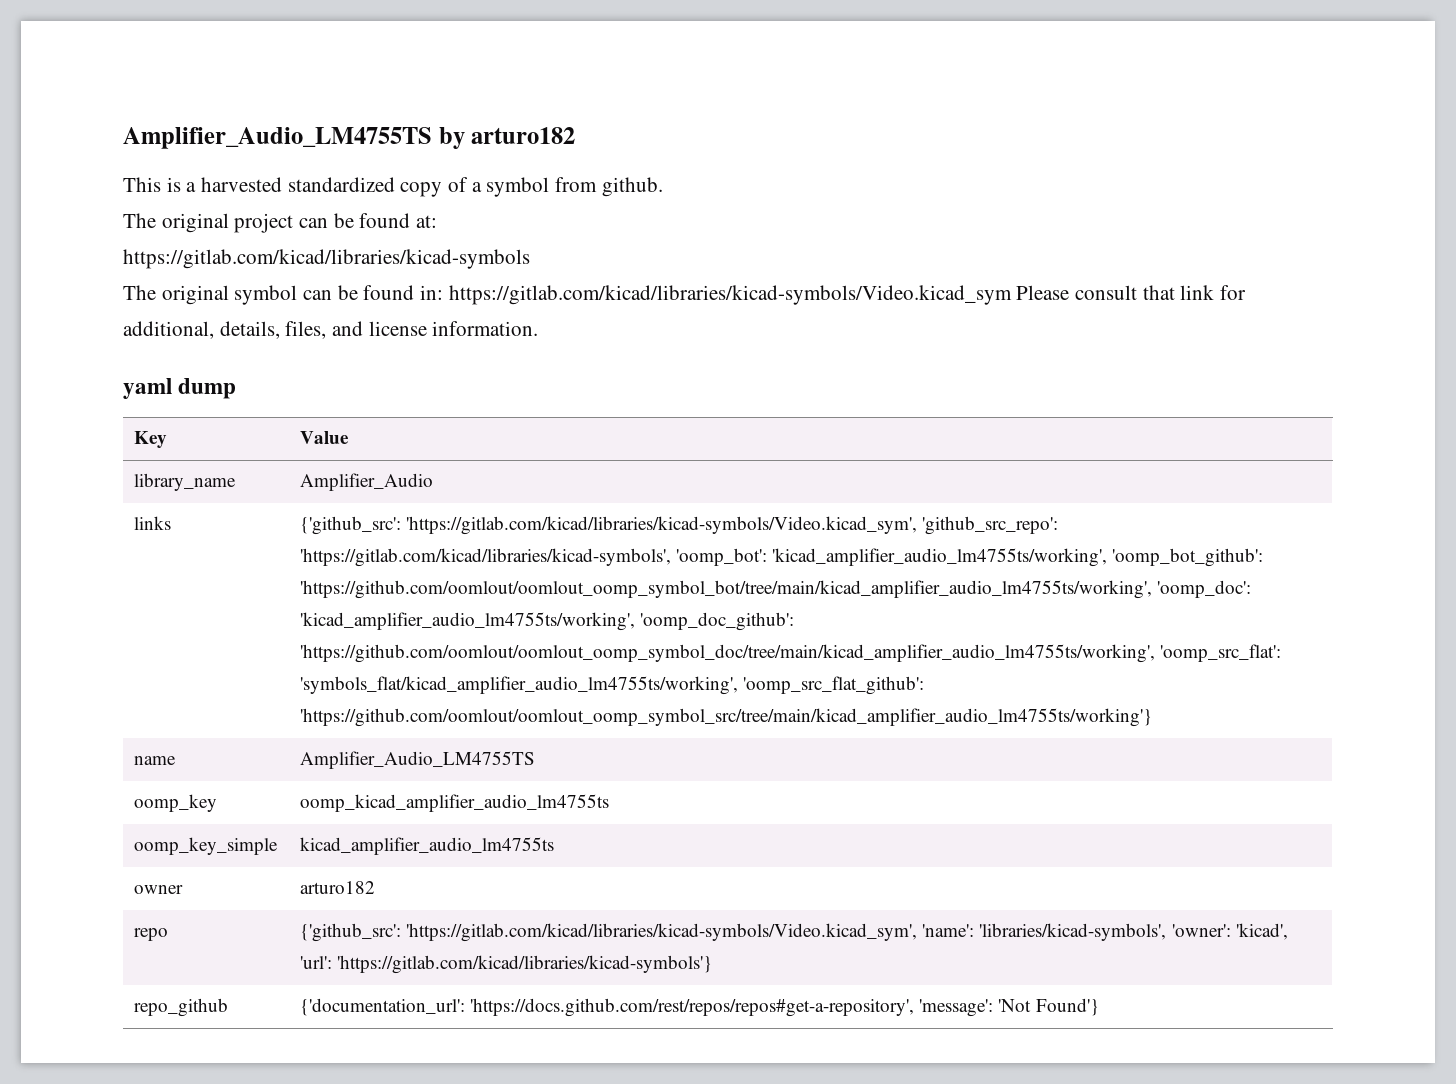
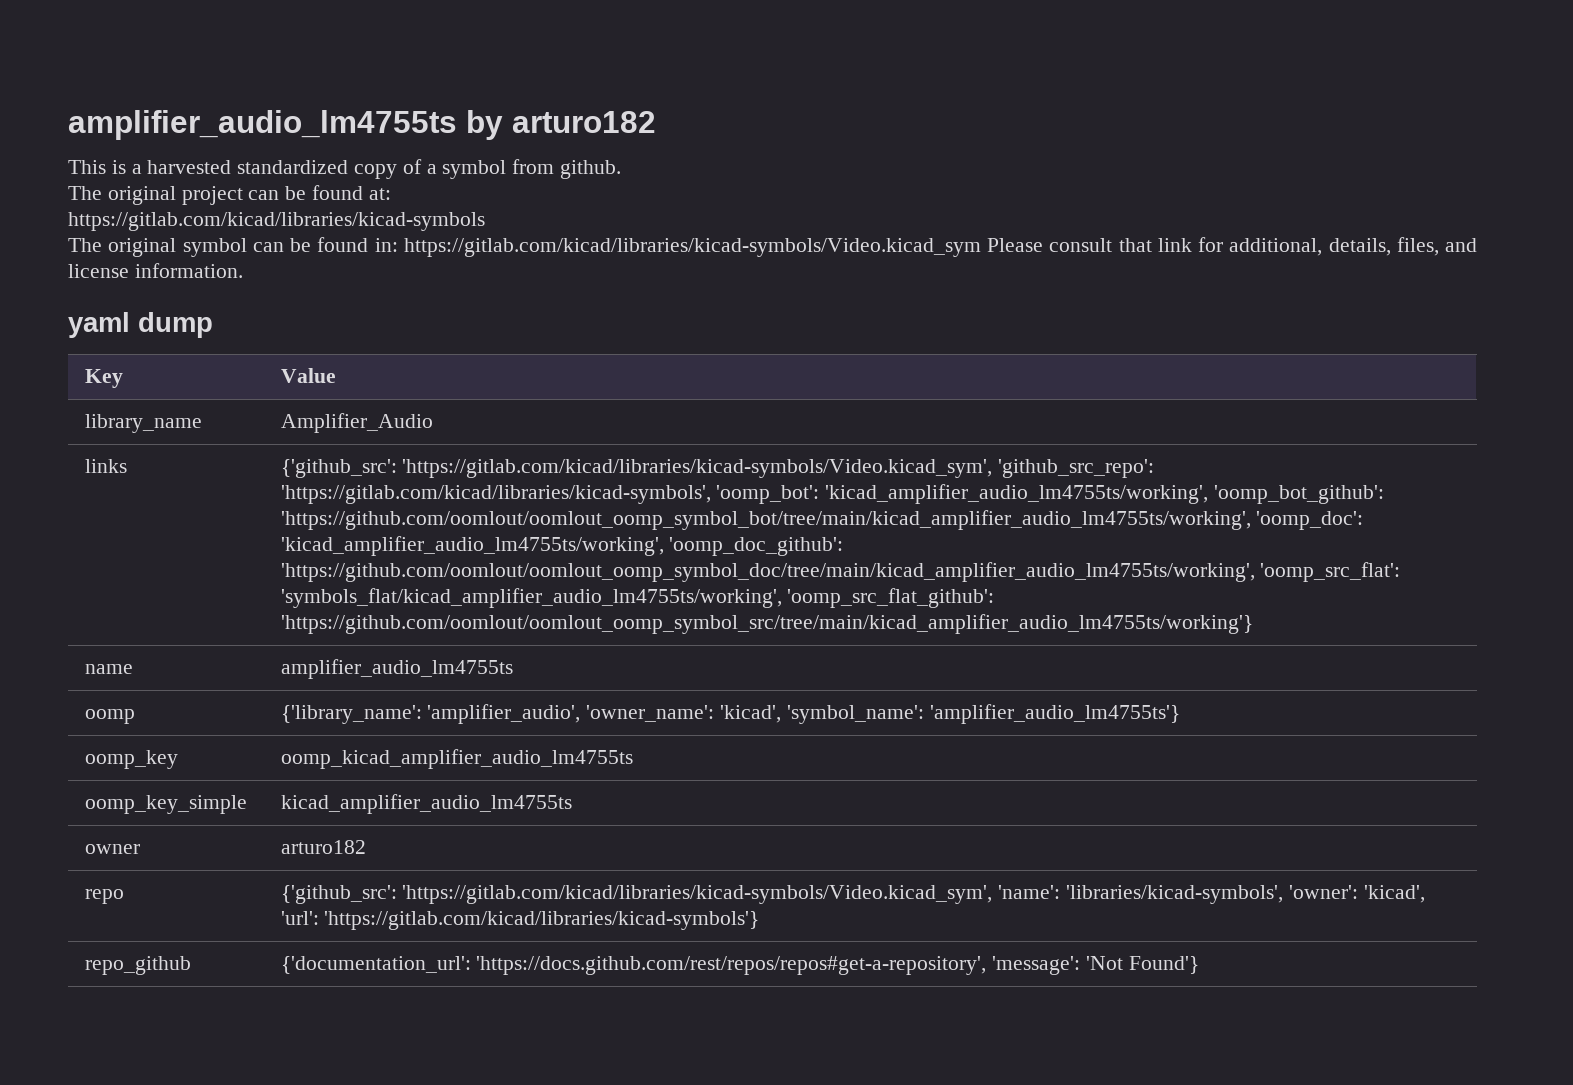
[123,127,432,149] Amplifier_Audio_LM4755TS -> [68,110,457,140] amplifier_audio_lm4755ts
[300,751,536,769] Amplifier_Audio_LM4755TS -> [280,659,513,679] [84,709,135,724] [280,704,1180,724] amplifier_audio_lm4755ts // oomp | {'library_name': 'amplifier_audio', 'owner_name': 'kicad', 'symbol_name': 'amplifier_audio_lm4755ts'}

